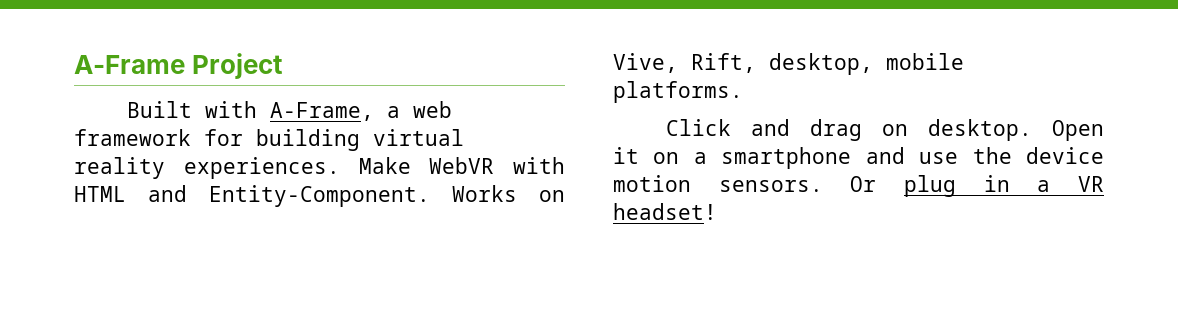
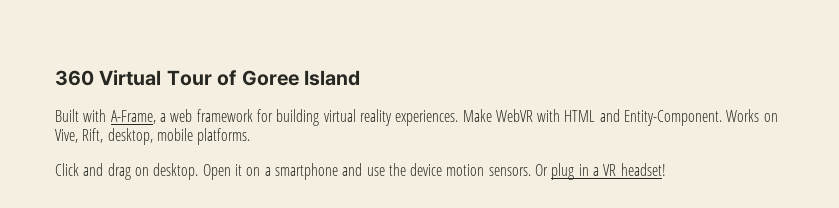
[74,53,284,79] A-Frame Project -> [55,70,360,86] 360 Virtual Tour of Goree Island

